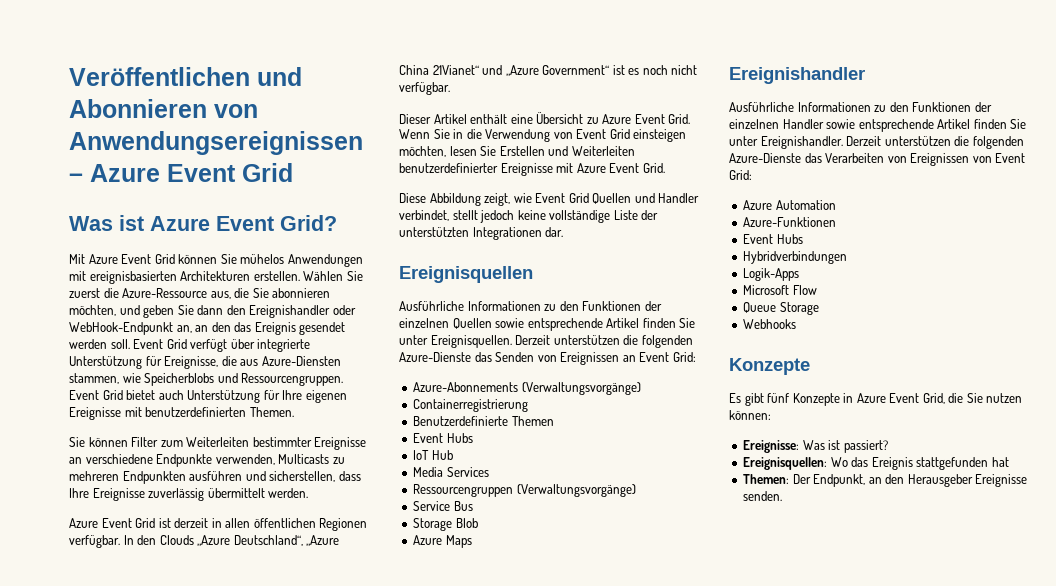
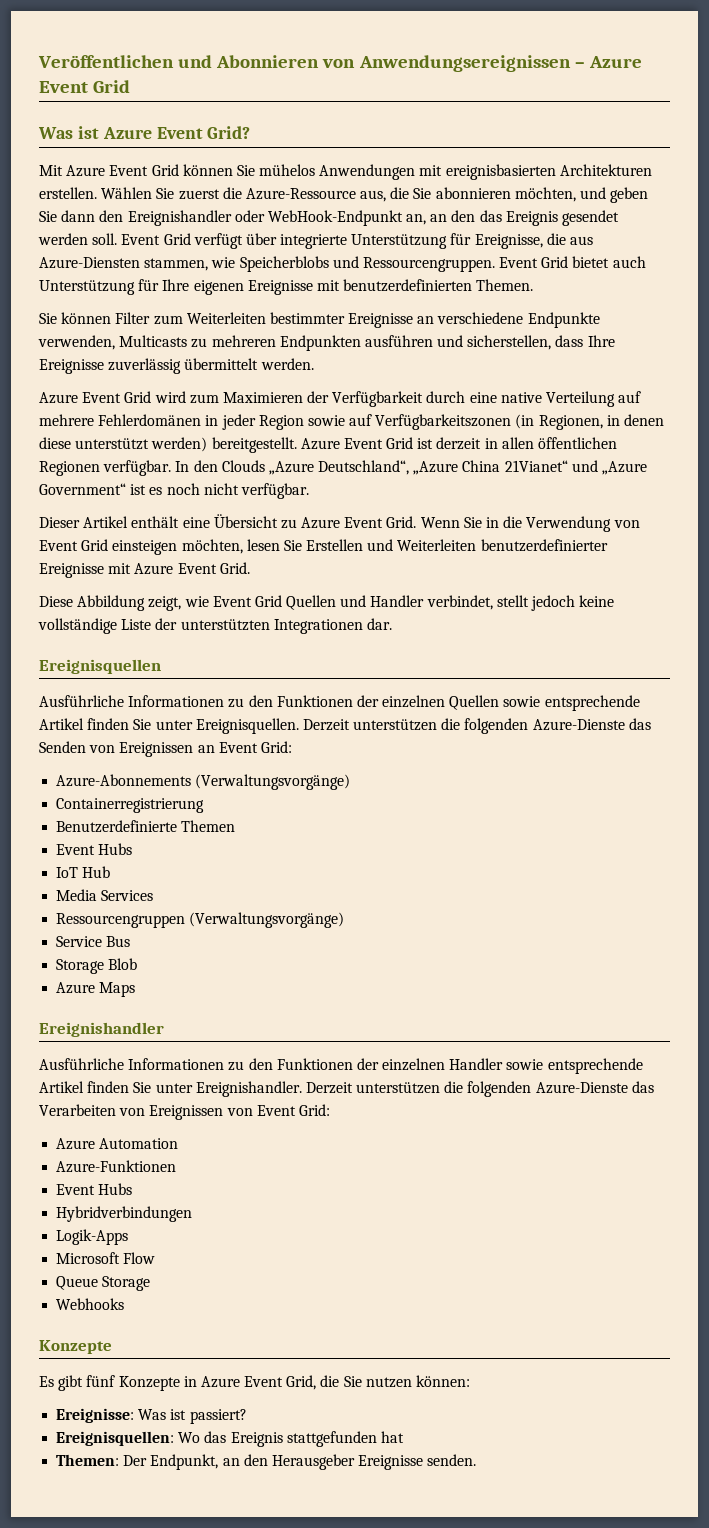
(156, 523) none -> [154,391,642,407] [39,414,665,430] [39,437,414,453] wird zum Maximieren der Verfügbarkeit durch eine native Verteilung auf mehrere Fehlerdomänen in jeder Region sowie auf Verfügbarkeitszonen (in Regionen, in denen diese unterstützt werden) bereitgestellt. Azure Event Grid

